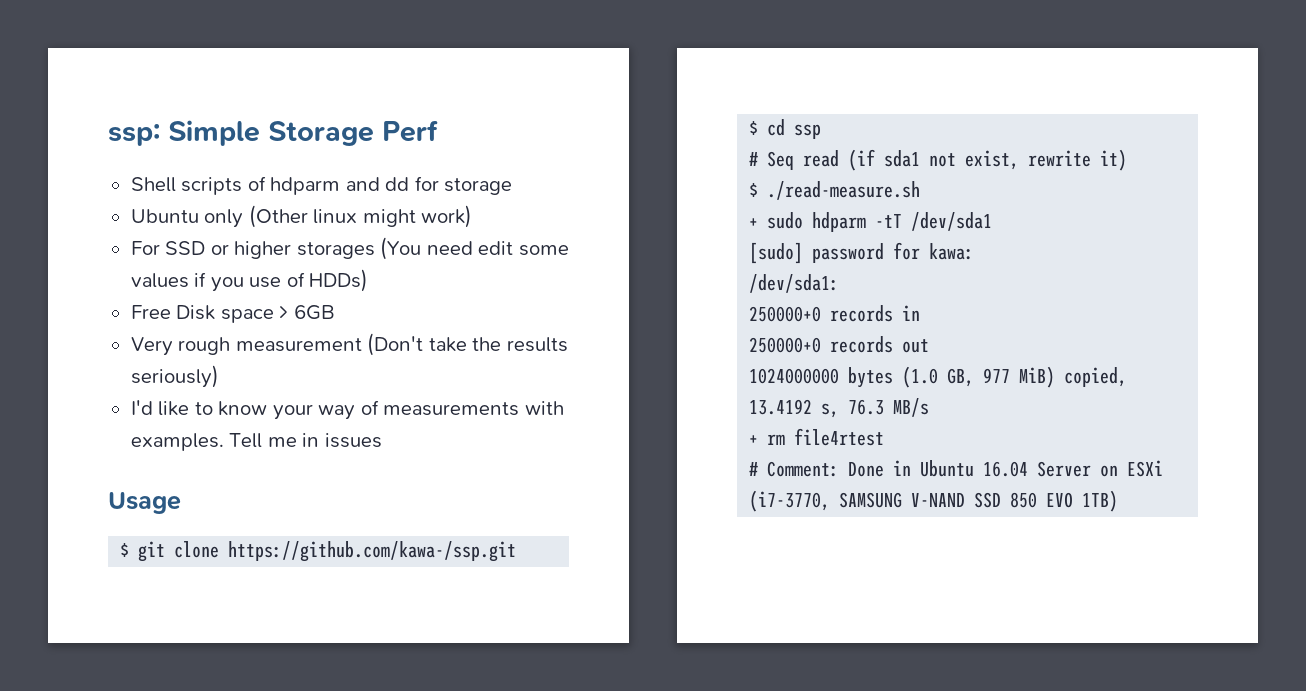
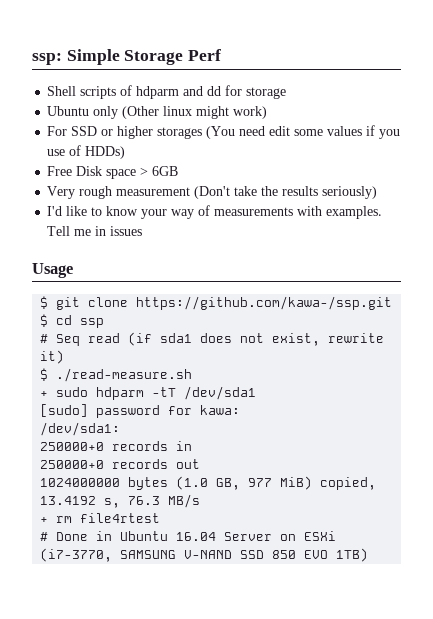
(921, 158) none -> [200,333,233,343] does
[767,461,840,477] Comment: -> (49, 536) none

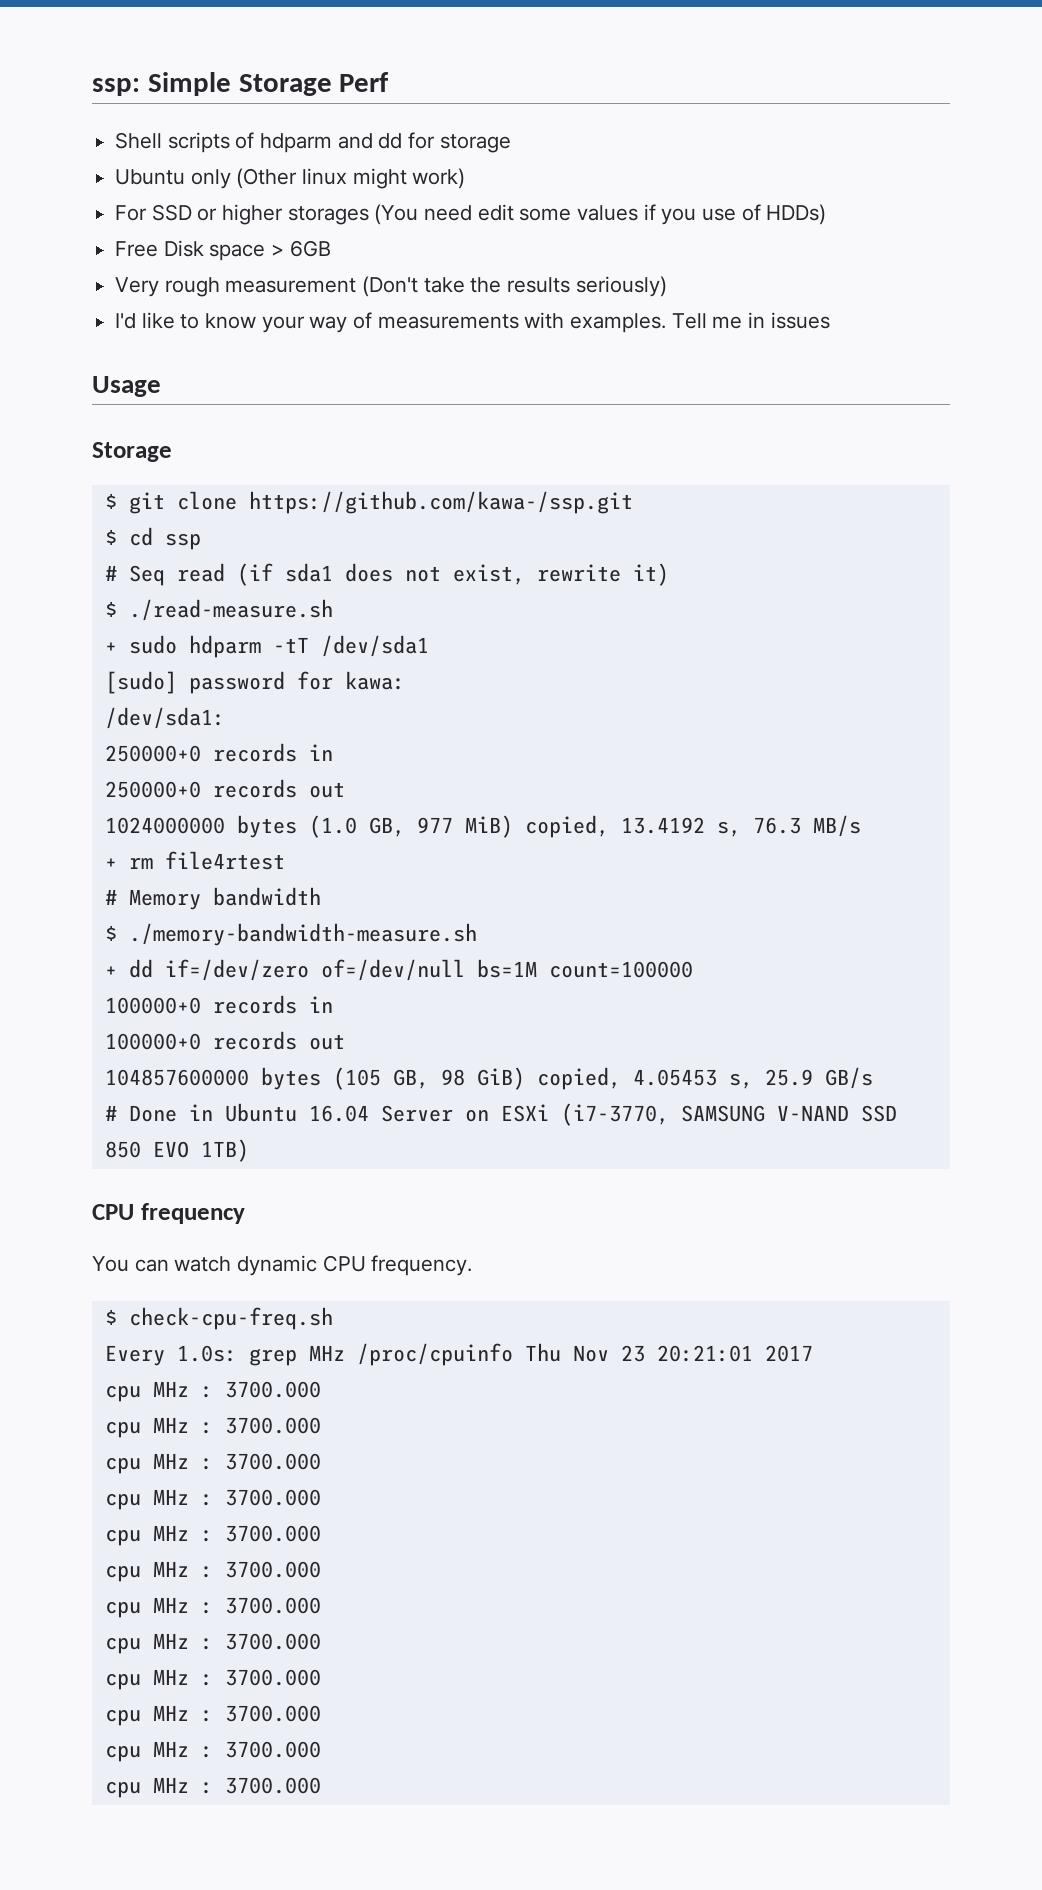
(73, 270) none -> [92,442,172,462] // Storage
(161, 518) none -> [104,887,321,910] [104,923,477,946] [104,959,693,981] [104,995,333,1014] [104,1031,345,1050] [104,1067,873,1090] // # Memory bandwidth // $ ./memory-bandwidth-measure.sh // + dd if=/dev/zero of=/dev/null bs=1M count=100000 // 100000+0 records in // 100000+0 records out // 104857600000 bytes (105 GB, 98 GiB) copied, 4.05453 s, 25.9 GB/s
(369, 555) none -> [92,1203,245,1224] [92,1255,473,1276] [104,1307,333,1330] [104,1343,813,1366] [104,1381,321,1402] [104,1417,321,1438] [104,1453,321,1474] [104,1489,321,1510] [104,1525,321,1546] [104,1561,321,1582] [104,1597,321,1618] [104,1633,321,1654] [104,1669,321,1690] [104,1705,321,1726] [104,1741,321,1762] [104,1777,321,1798] // CPU frequency // You can watch dynamic CPU frequency. // $ check-cpu-freq.sh // Every 1.0s: grep MHz /proc/cpuinfo Thu Nov 23 20:21:01 2017 // cpu MHz : 3700.000 // cpu MHz : 3700.000 // cpu MHz : 3700.000 // cpu MHz : 3700.000 // cpu MHz : 3700.000 // cpu MHz : 3700.000 // cpu MHz : 3700.000 // cpu MHz : 3700.000 // cpu MHz : 3700.000 // cpu MHz : 3700.000 // cpu MHz : 3700.000 // cpu MHz : 3700.000

